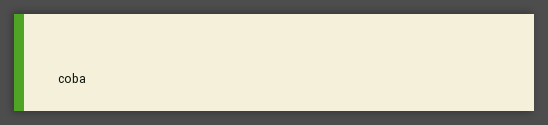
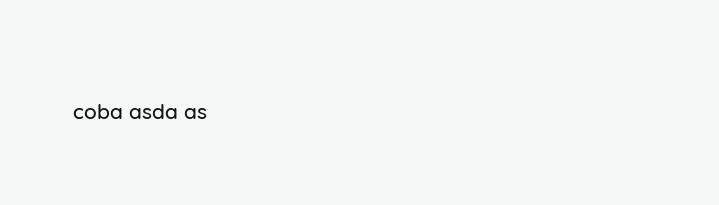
(86, 78) none -> [129,104,207,119] asda as

